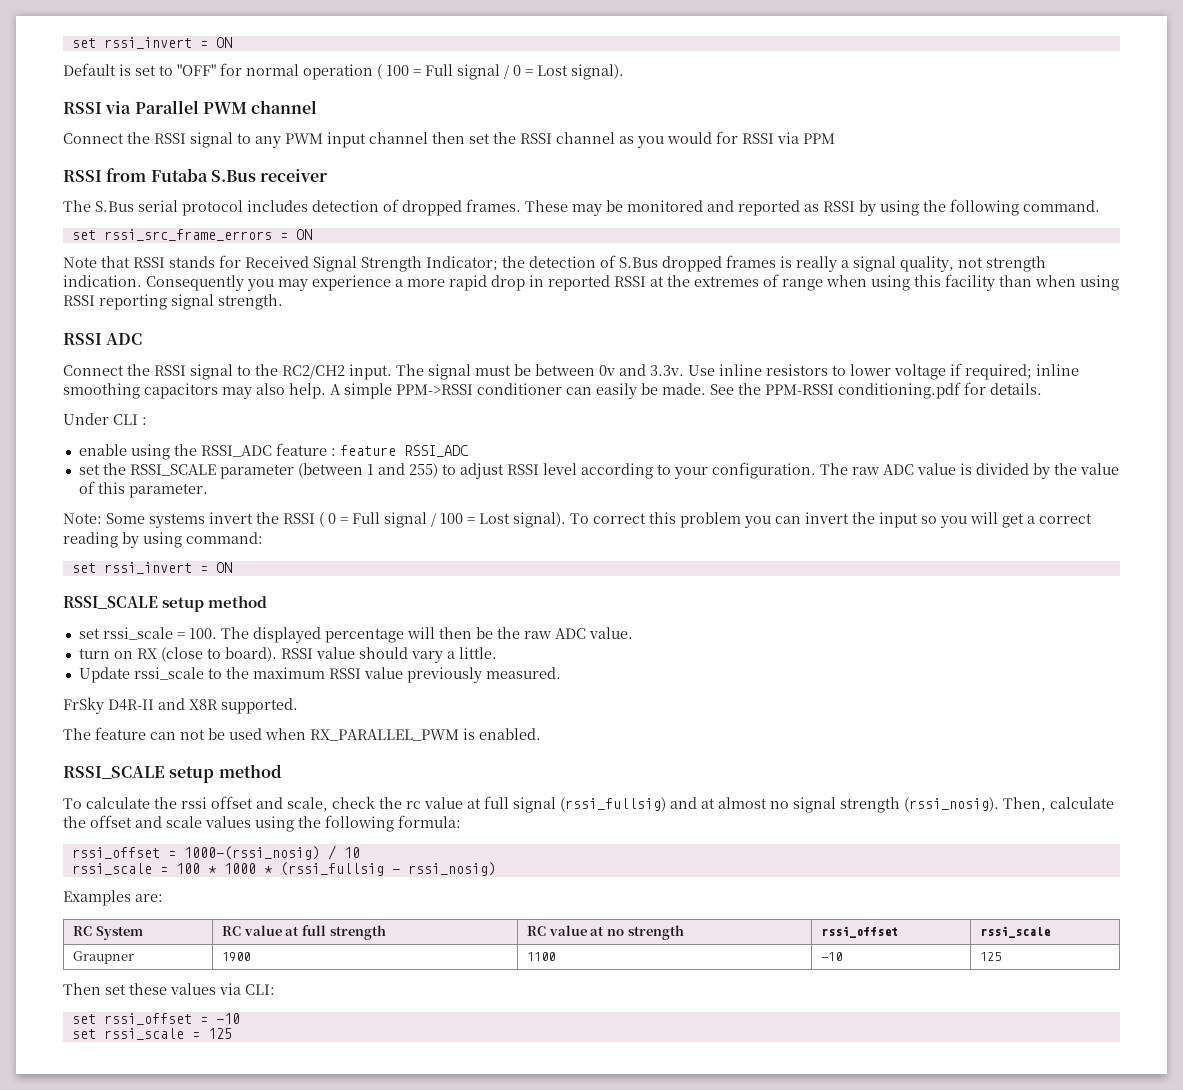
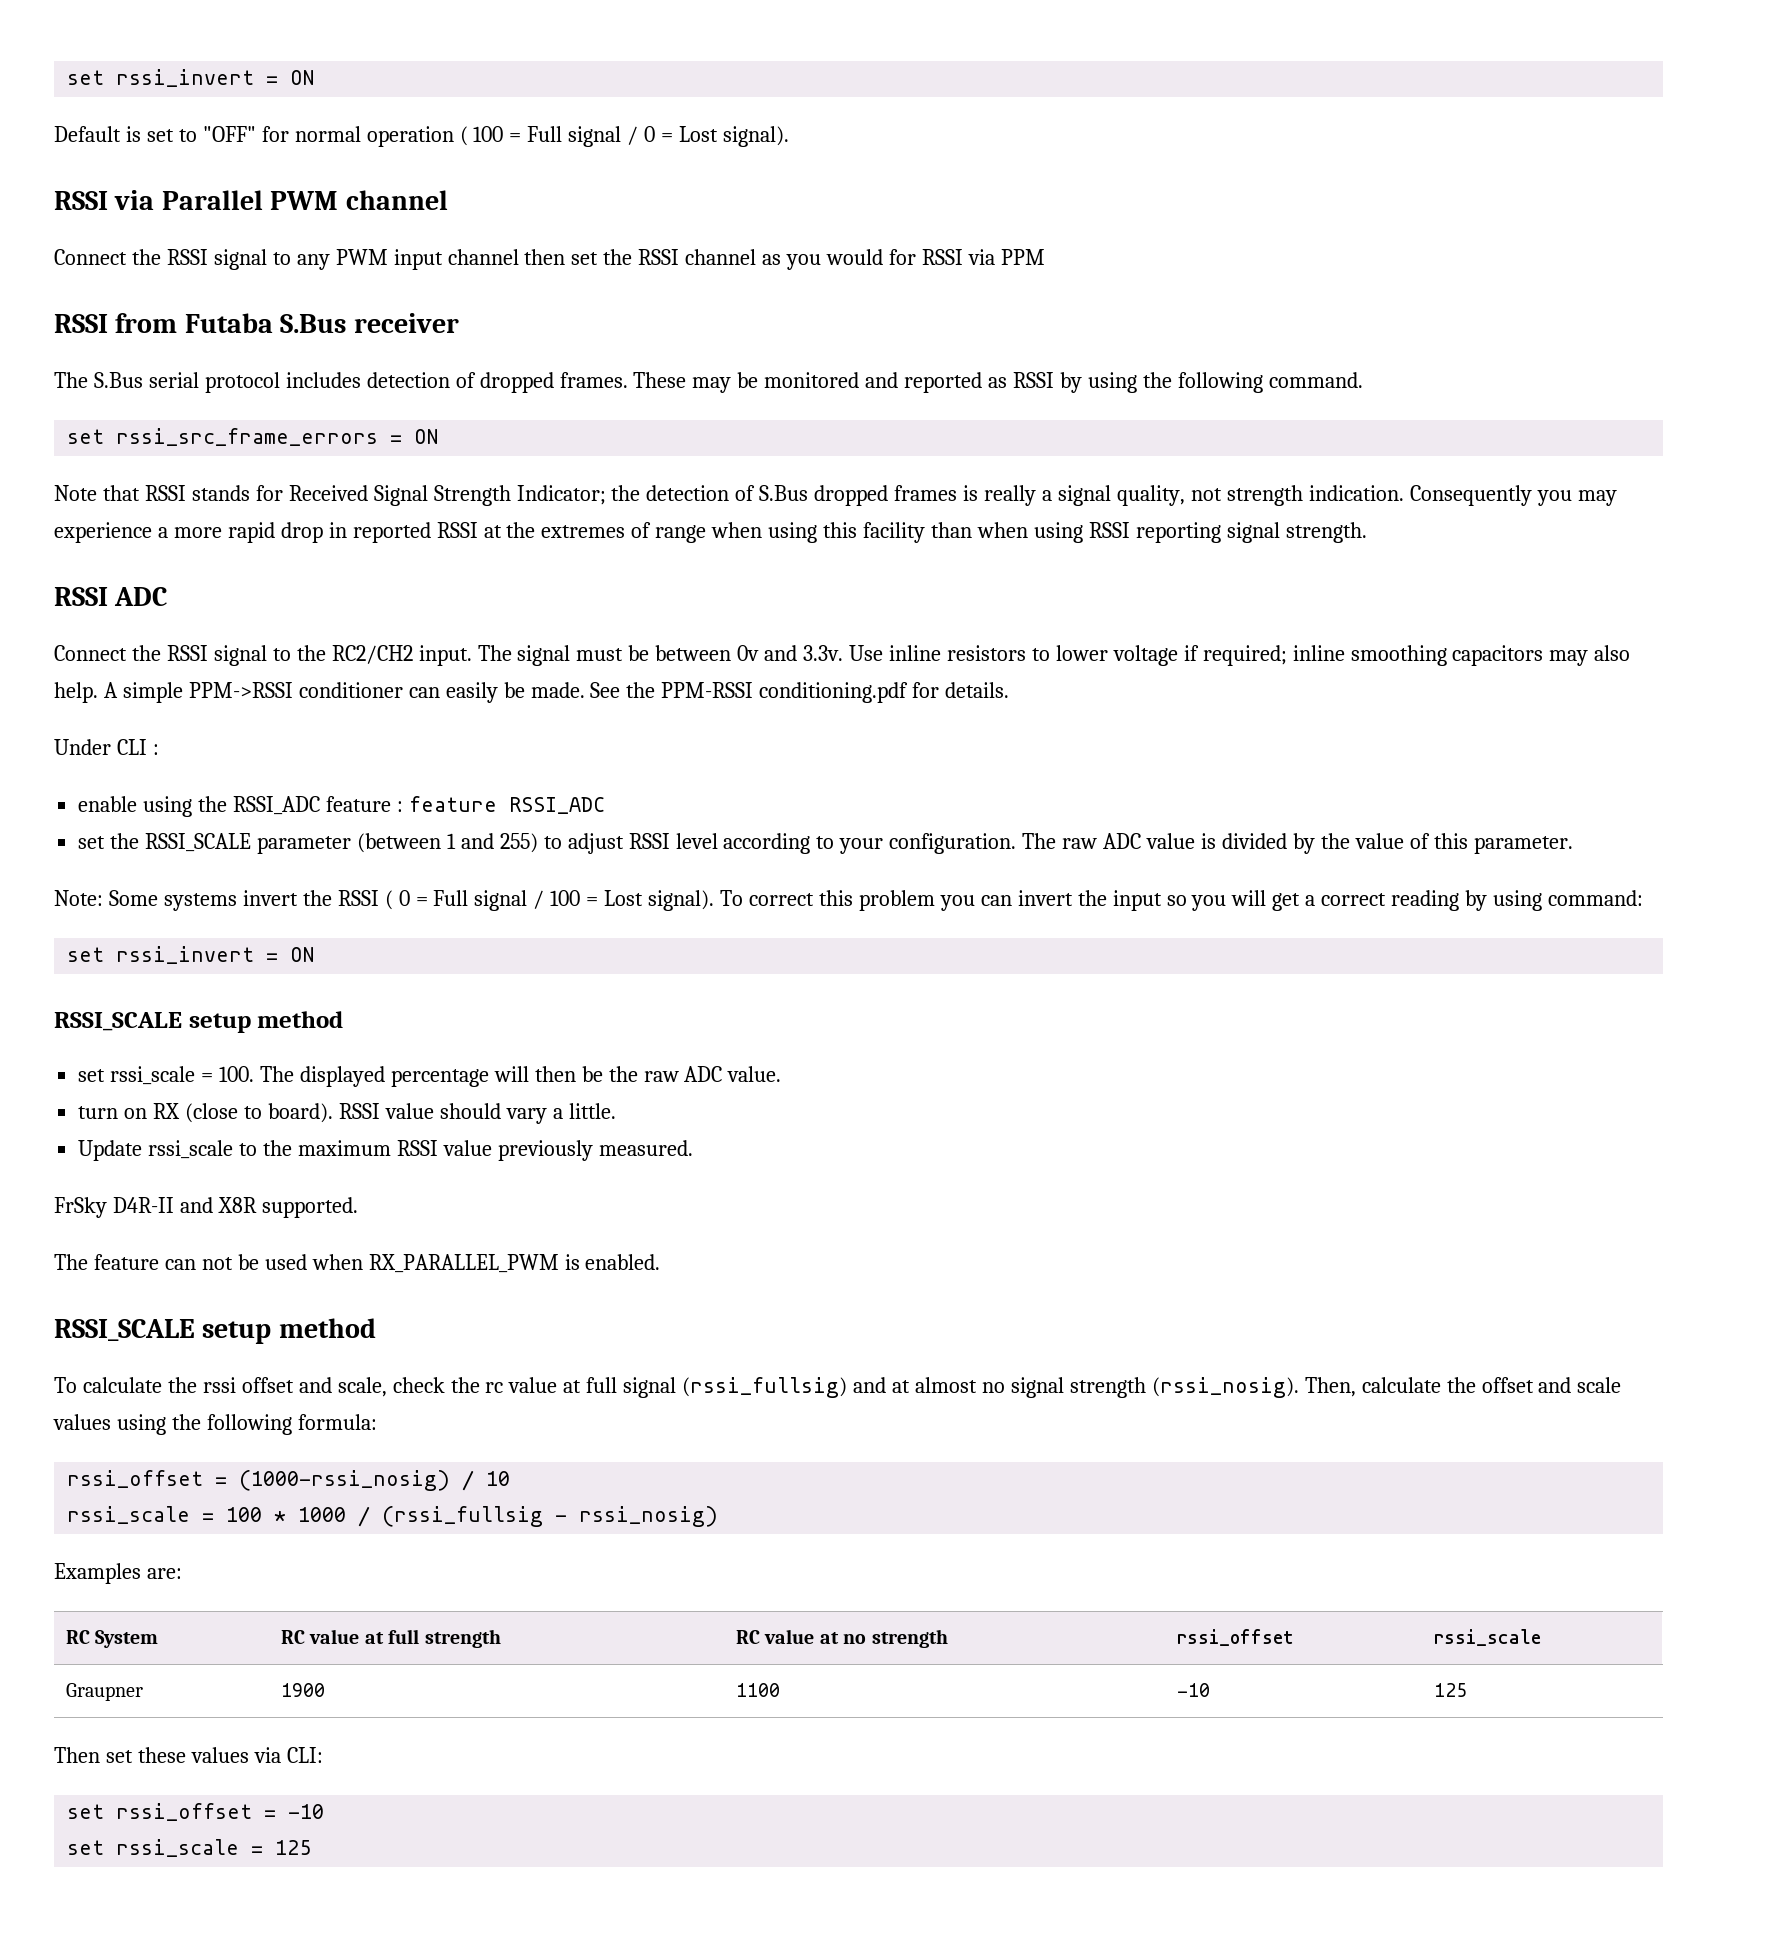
[183,846,320,860] 1000-(rssi_nosig) -> [239,1470,451,1491] (1000-rssi_nosig)
[263,866,273,874] * -> [358,1506,371,1527] /

